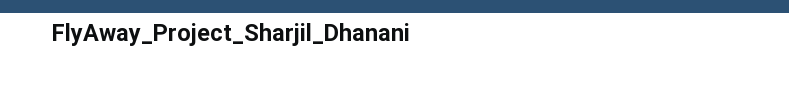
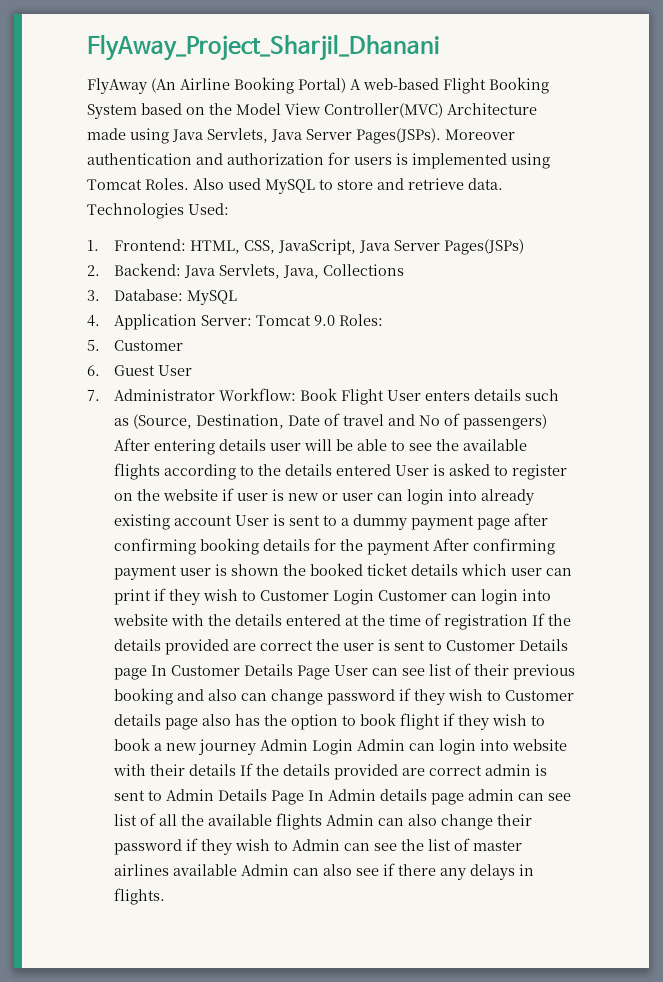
(410, 34) none -> [87,77,549,94] [87,103,537,119] [87,128,515,144] [87,152,550,169] [87,178,503,194] [87,203,229,219] [87,239,525,255] [87,263,405,279] [87,289,238,305] [87,314,384,330] [87,340,184,351] [87,365,193,376] [87,388,560,405] [114,413,548,430] [114,438,528,455] [114,463,568,480] [114,488,535,505] [114,513,549,530] [114,538,556,555] [114,563,573,580] [114,588,552,605] [113,613,572,630] [114,639,569,655] [114,663,576,680] [114,688,575,705] [114,713,546,730] [114,738,568,755] [113,763,548,780] [114,789,572,805] [114,813,533,830] [114,838,523,855] [114,863,535,880] [114,888,166,905] // FlyAway (An Airline Booking Portal) A web-based Flight Booking System based on the Model View Controller(MVC) Architecture made using Java Servlets, Java Server Pages(JSPs). Moreover authentication and authorization for users is implemented using Tomcat Roles. Also used MySQL to store and retrieve data. Technologies Used: // 1. Frontend: HTML, CSS, JavaScript, Java Server Pages(JSPs) // 2. Backend: Java Servlets, Java, Collections // 3. Database: MySQL // 4. Application Server: Tomcat 9.0 Roles: // 5. Customer // 6. Guest User // 7. Administrator Workflow: Book Flight User enters details such as (Source, Destination, Date of travel and No of passengers) After entering details user will be able to see the available flights according to the details entered User is asked to register on the website if user is new or user can login into already existing account User is sent to a dummy payment page after confirming booking details for the payment After confirming payment user is shown the booked ticket details which user can print if they wish to Customer Login Customer can login into website with the details entered at the time of registration If the details provided are correct the user is sent to Customer Details page In Customer Details Page User can see list of their previous booking and also can change password if they wish to Customer details page also has the option to book flight if they wish to book a new journey Admin Login Admin can login into website with their details If the details provided are correct admin is sent to Admin Details Page In Admin details page admin can see list of all the available flights Admin can also change their password if they wish to Admin can see the list of master airlines available Admin can also see if there any delays in flights.

